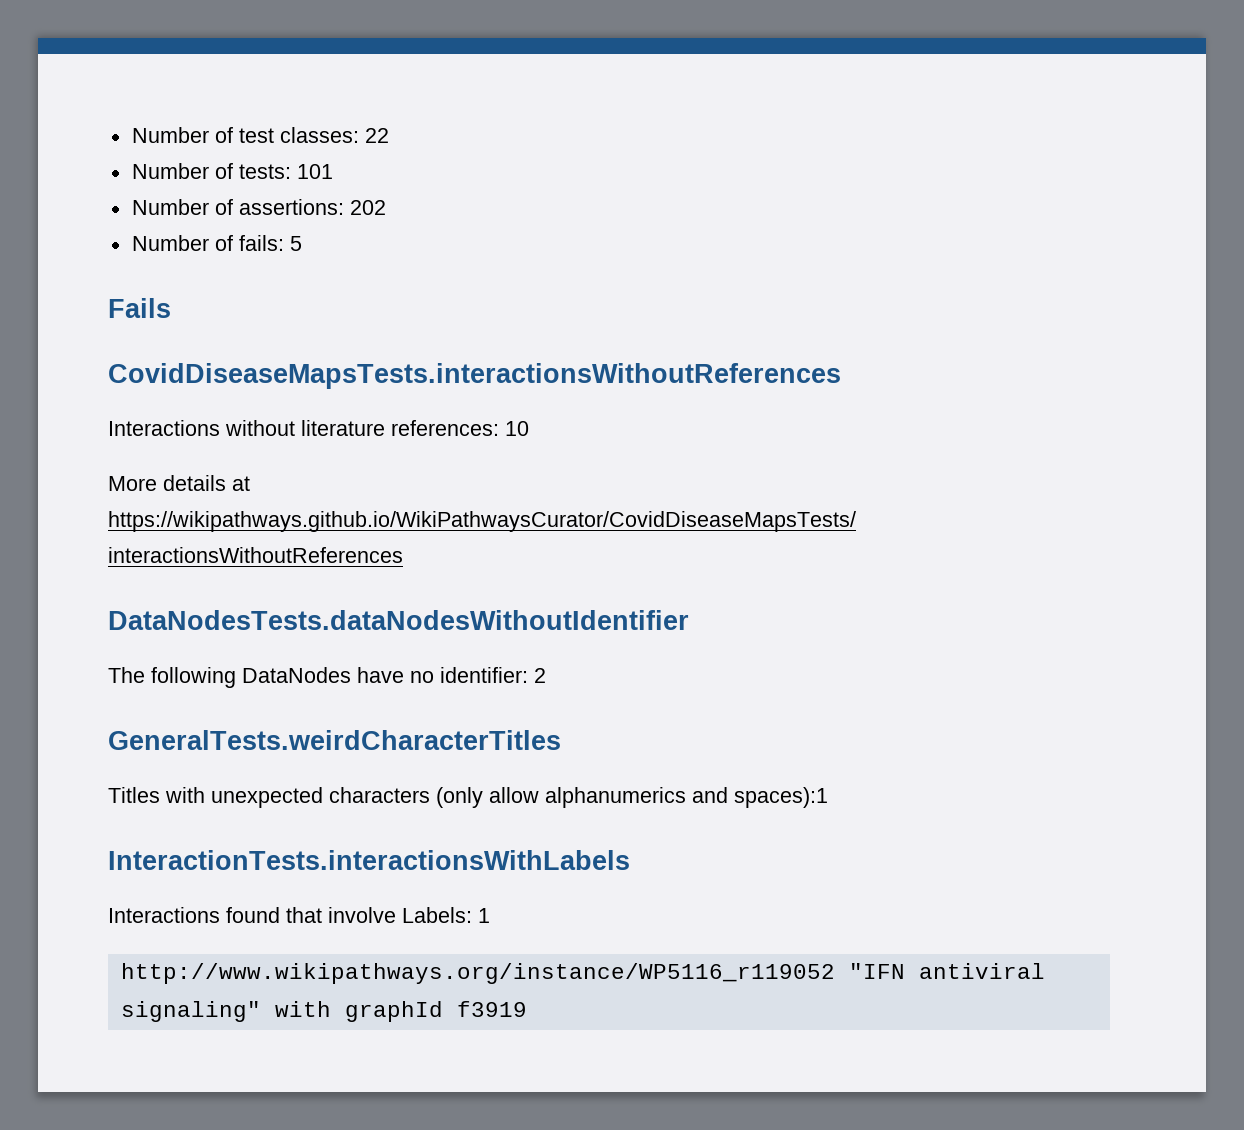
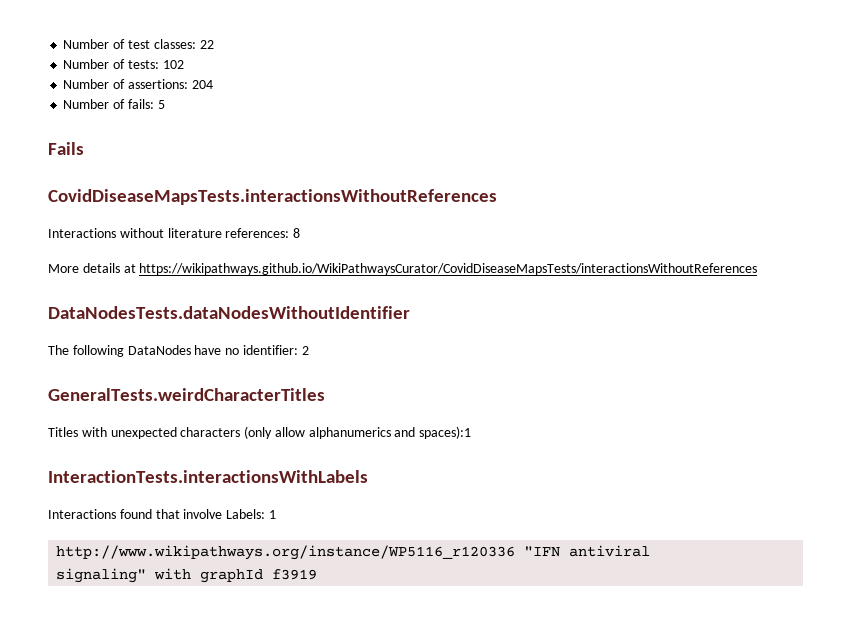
[296,164,333,179] 101 -> [162,60,184,69] 102
[349,200,386,215] 202 -> [191,80,213,89] 204
[505,421,529,436] 10 -> [293,228,301,238] 8
[120,963,835,984] http://www.wikipathways.org/instance/WP5116_r119052 -> [56,545,516,560] http://www.wikipathways.org/instance/WP5116_r120336

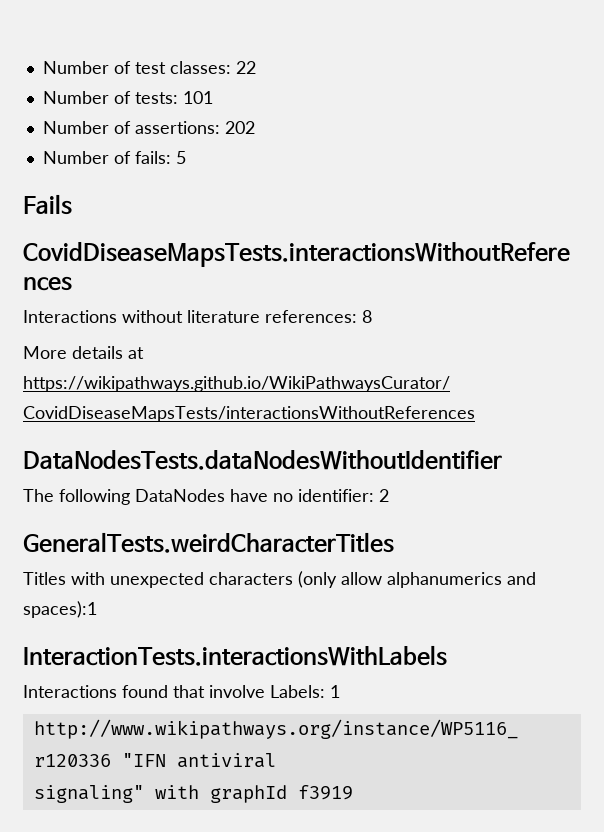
[162,60,184,69] 102 -> [182,91,213,104] 101
[191,80,213,89] 204 -> [224,121,255,134] 202

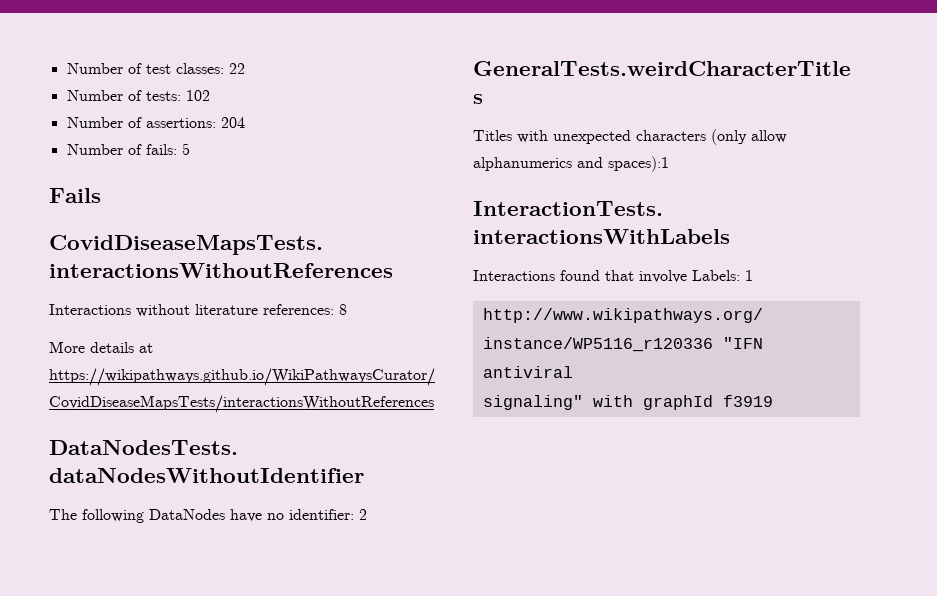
[182,91,213,104] 101 -> [185,90,210,101] 102
[224,121,255,134] 202 -> [220,117,245,128] 204

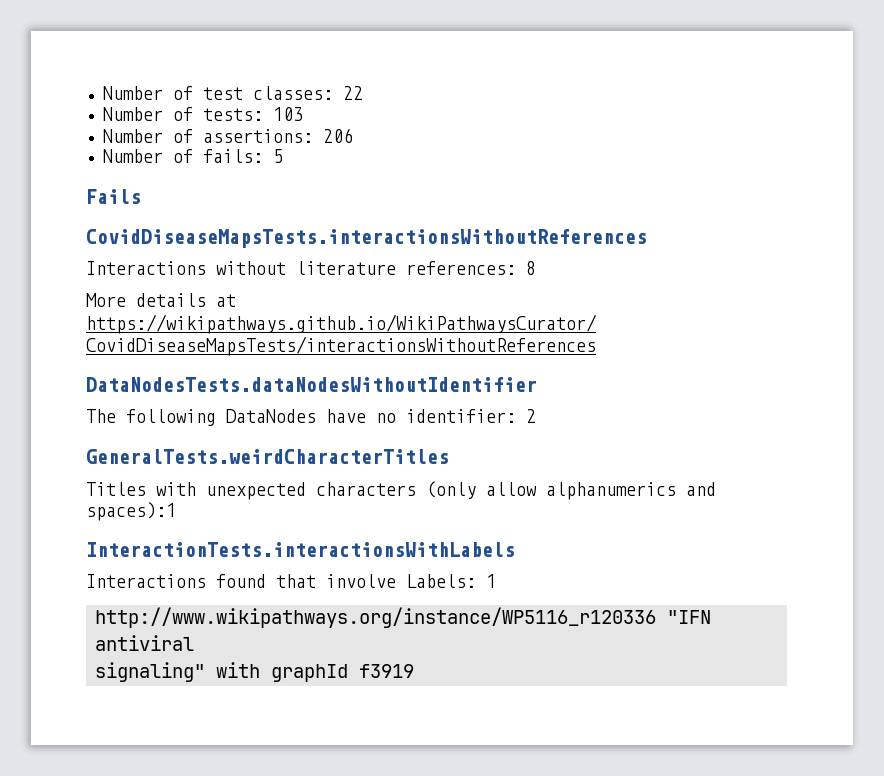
[185,90,210,101] 102 -> [272,107,303,121] 103
[220,117,245,128] 204 -> [322,128,353,143] 206

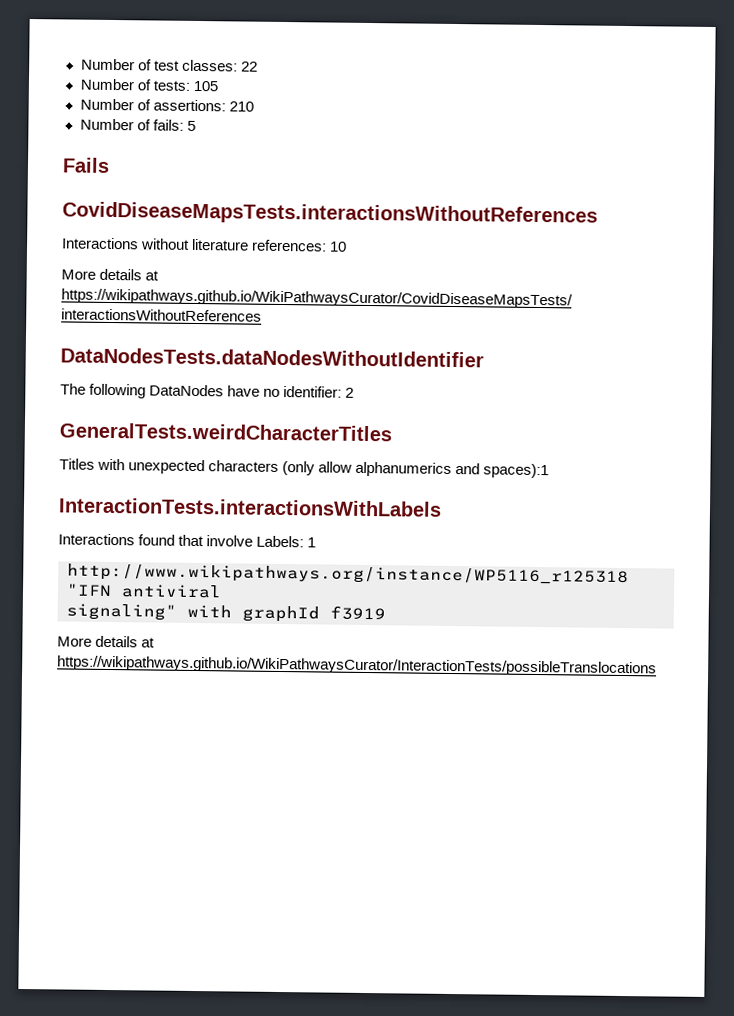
[272,107,303,121] 103 -> [192,80,218,92] 105
[322,128,353,143] 206 -> [228,101,254,112] 210
[526,261,536,275] 8 -> [329,241,348,252] 10
[95,607,656,628] http://www.wikipathways.org/instance/WP5116_r120336 -> [67,563,629,587] http://www.wikipathways.org/instance/WP5116_r125318
(414, 671) none -> [57,635,156,648] [57,655,657,677] // More details at https://wikipathways.github.io/WikiPathwaysCurator/InteractionTests/possibleTranslocations

